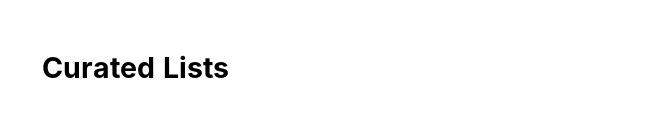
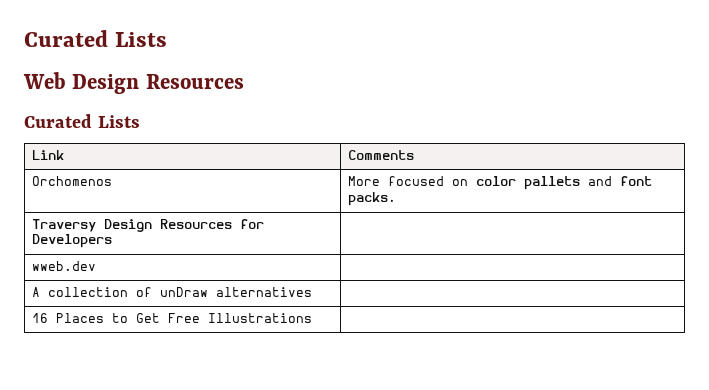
[42,55,229,78] Curated Lists -> [24,30,168,47] [23,72,244,94] [24,114,140,128] [32,150,65,160] [348,150,415,160] [32,176,113,186] [348,176,653,190] [348,192,397,206] [32,219,265,232] [32,234,113,248] [32,261,97,271] [32,287,313,297] [32,313,313,323] Curated Lists // Web Design Resources // Curated Lists // Link | Comments // Orchomenos | More focused on color pallets and font packs. // Traversy Design Resources for Developers | // wweb.dev | // A collection of unDraw alternatives | // 16 Places to Get Free Illustrations |

